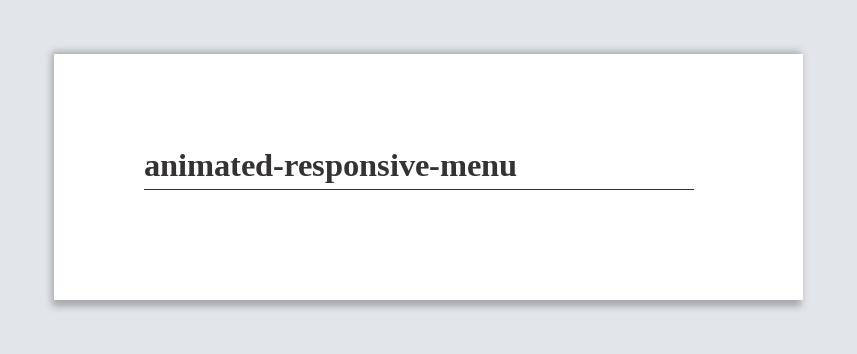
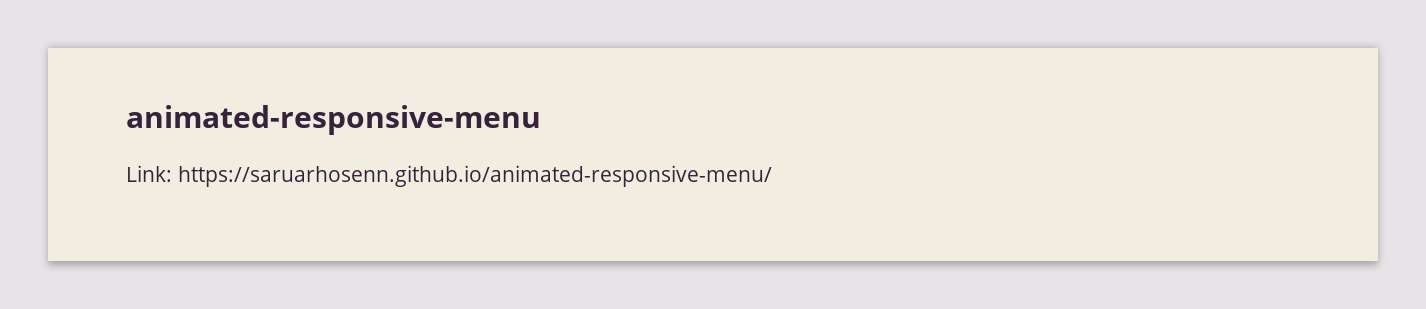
(517, 168) none -> [126,165,772,187] // Link: https://saruarhosenn.github.io/animated-responsive-menu/

